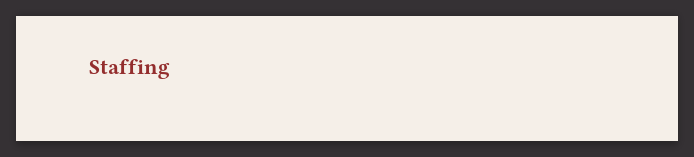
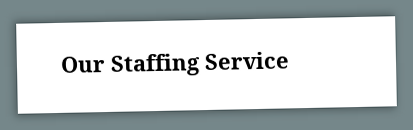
[89,59,170,79] Staffing -> [60,51,290,77] Our Staffing Service

